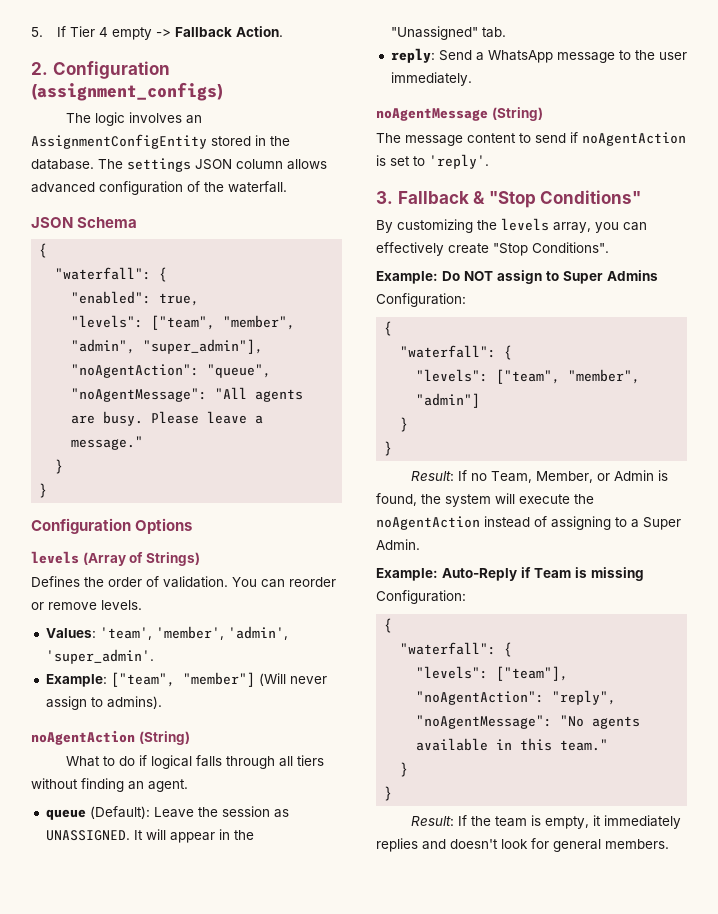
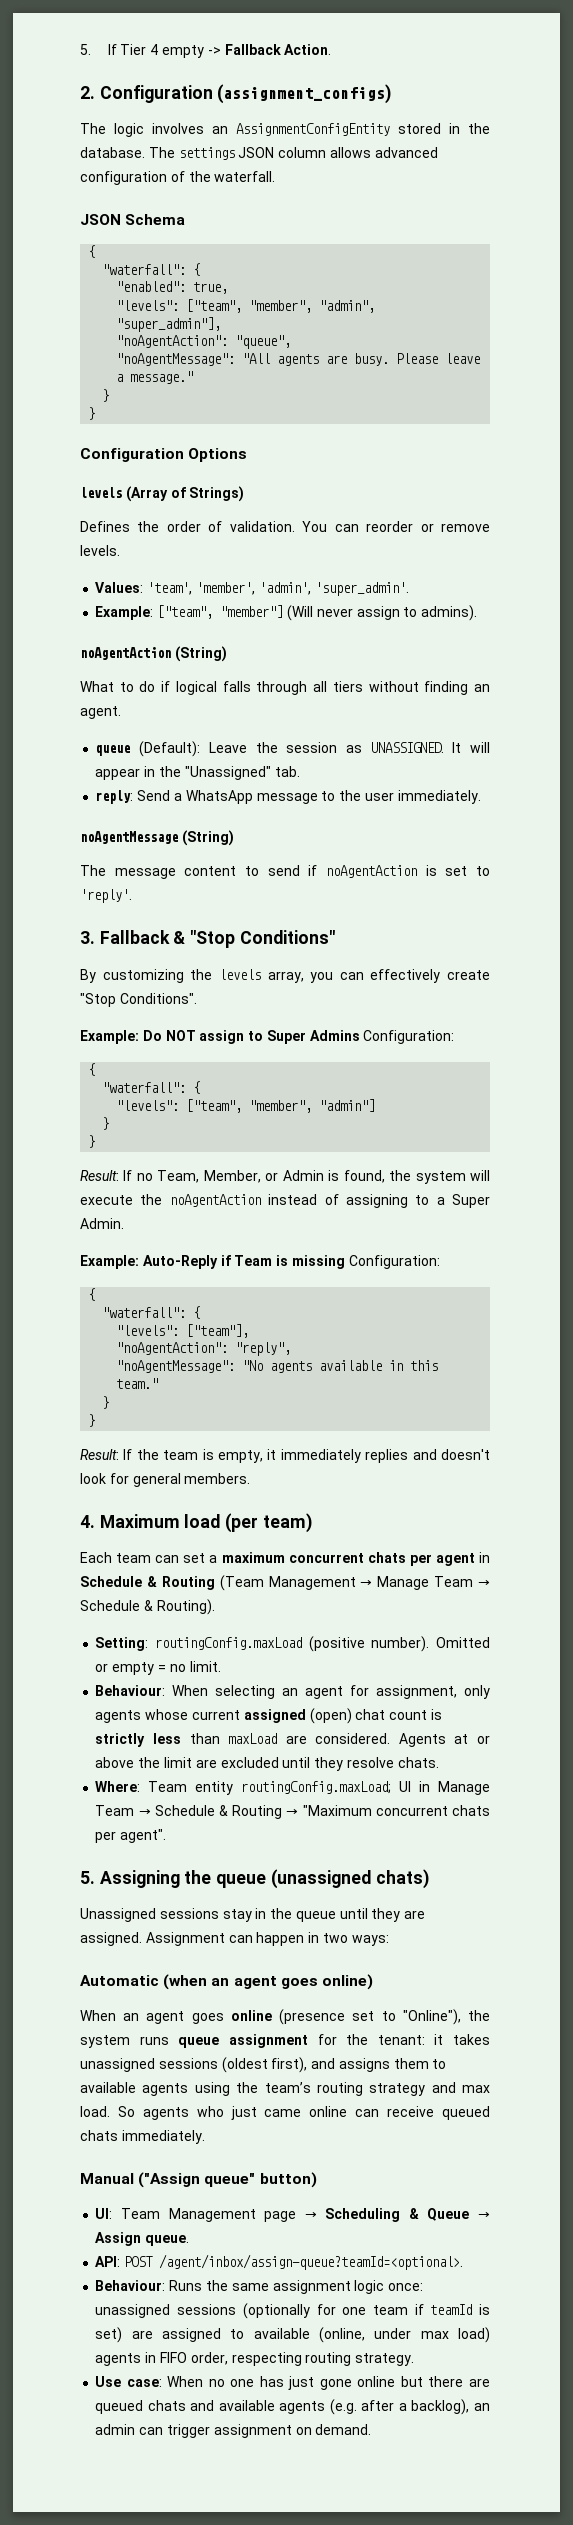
(669, 844) none -> [80,1513,312,1533] [80,1552,491,1566] [80,1575,490,1591] [80,1599,215,1615] [95,1636,490,1652] [95,1661,221,1675] [95,1685,490,1699] [95,1708,442,1724] [95,1733,490,1747] [95,1757,439,1771] [95,1781,491,1795] [95,1805,490,1819] [95,1829,167,1843] [80,1869,429,1889] [80,1908,426,1922] [80,1932,389,1946] [80,1974,373,1990] [80,2009,491,2025] [80,2034,490,2048] [80,2057,447,2073] [80,2082,490,2096] [80,2106,491,2120] [80,2130,205,2144] [80,2172,317,2188] [95,2208,490,2222] [95,2232,190,2246] [95,2254,464,2270] [95,2280,424,2294] [95,2303,490,2319] [95,2327,490,2343] [95,2352,415,2366] [95,2376,490,2390] [95,2399,491,2415] [95,2424,372,2438] // 4. Maximum load (per team) // Each team can set a maximum concurrent chats per agent in Schedule & Routing (Team Management → Manage Team → Schedule & Routing). // Setting: routingConfig.maxLoad (positive number). Omitted or empty = no limit. // Behaviour: When selecting an agent for assignment, only agents whose current assigned (open) chat count is strictly less than maxLoad are considered. Agents at or above the limit are excluded until they resolve chats. // Where: Team entity routingConfig.maxLoad; UI in Manage Team → Schedule & Routing → "Maximum concurrent chats per agent". // 5. Assigning the queue (unassigned chats) // Unassigned sessions stay in the queue until they are assigned. Assignment can happen in two ways: // Automatic (when an agent goes online) // When an agent goes online (presence set to "Online"), the system runs queue assignment for the tenant: it takes unassigned sessions (oldest first), and assigns them to available agents using the team’s routing strategy and max load. So agents who just came online can receive queued chats immediately. // Manual ("Assign queue" button) // UI: Team Management page → Scheduling & Queue → Assign queue. // API: POST /agent/inbox/assign-queue?teamId=<optional>. // Behaviour: Runs the same assignment logic once: unassigned sessions (optionally for one team if teamId is set) are assigned to available (online, under max load) agents in FIFO order, respecting routing strategy. // Use case: When no one has just gone online but there are queued chats and available agents (e.g. after a backlog), an admin can trigger assignment on demand.

